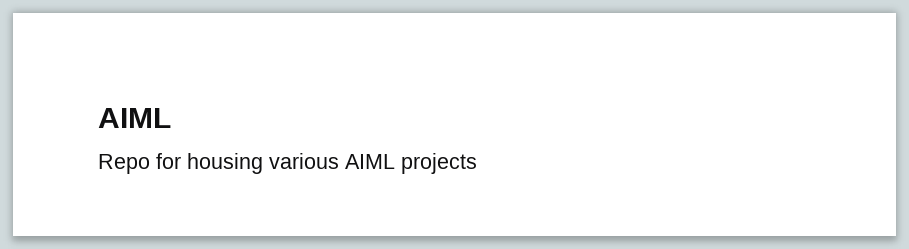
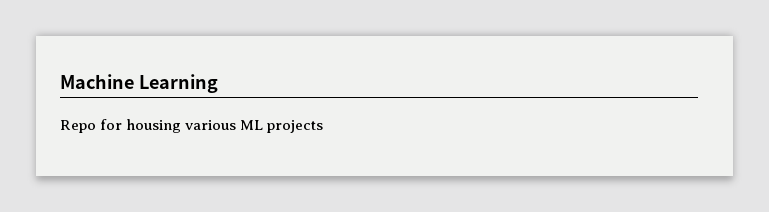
[98,108,171,128] AIML -> [60,74,218,93] Machine Learning
[345,154,395,169] AIML -> [240,120,264,130] ML

